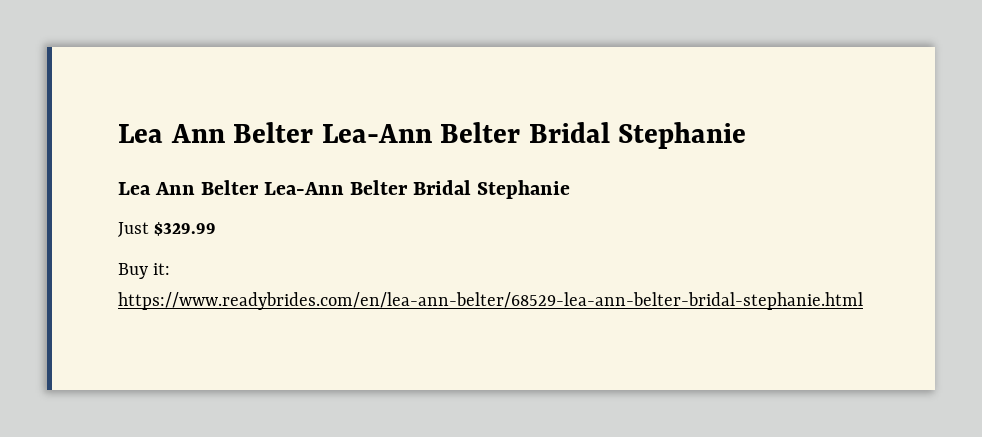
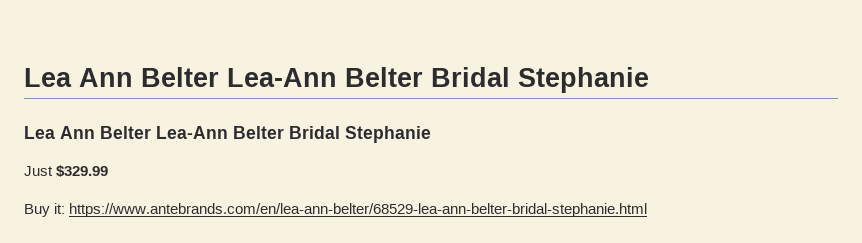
[118,292,863,310] https://www.readybrides.com/en/lea-ann-belter/68529-lea-ann-belter-bridal-stephanie.html -> [69,203,648,217] https://www.antebrands.com/en/lea-ann-belter/68529-lea-ann-belter-bridal-stephanie.html

